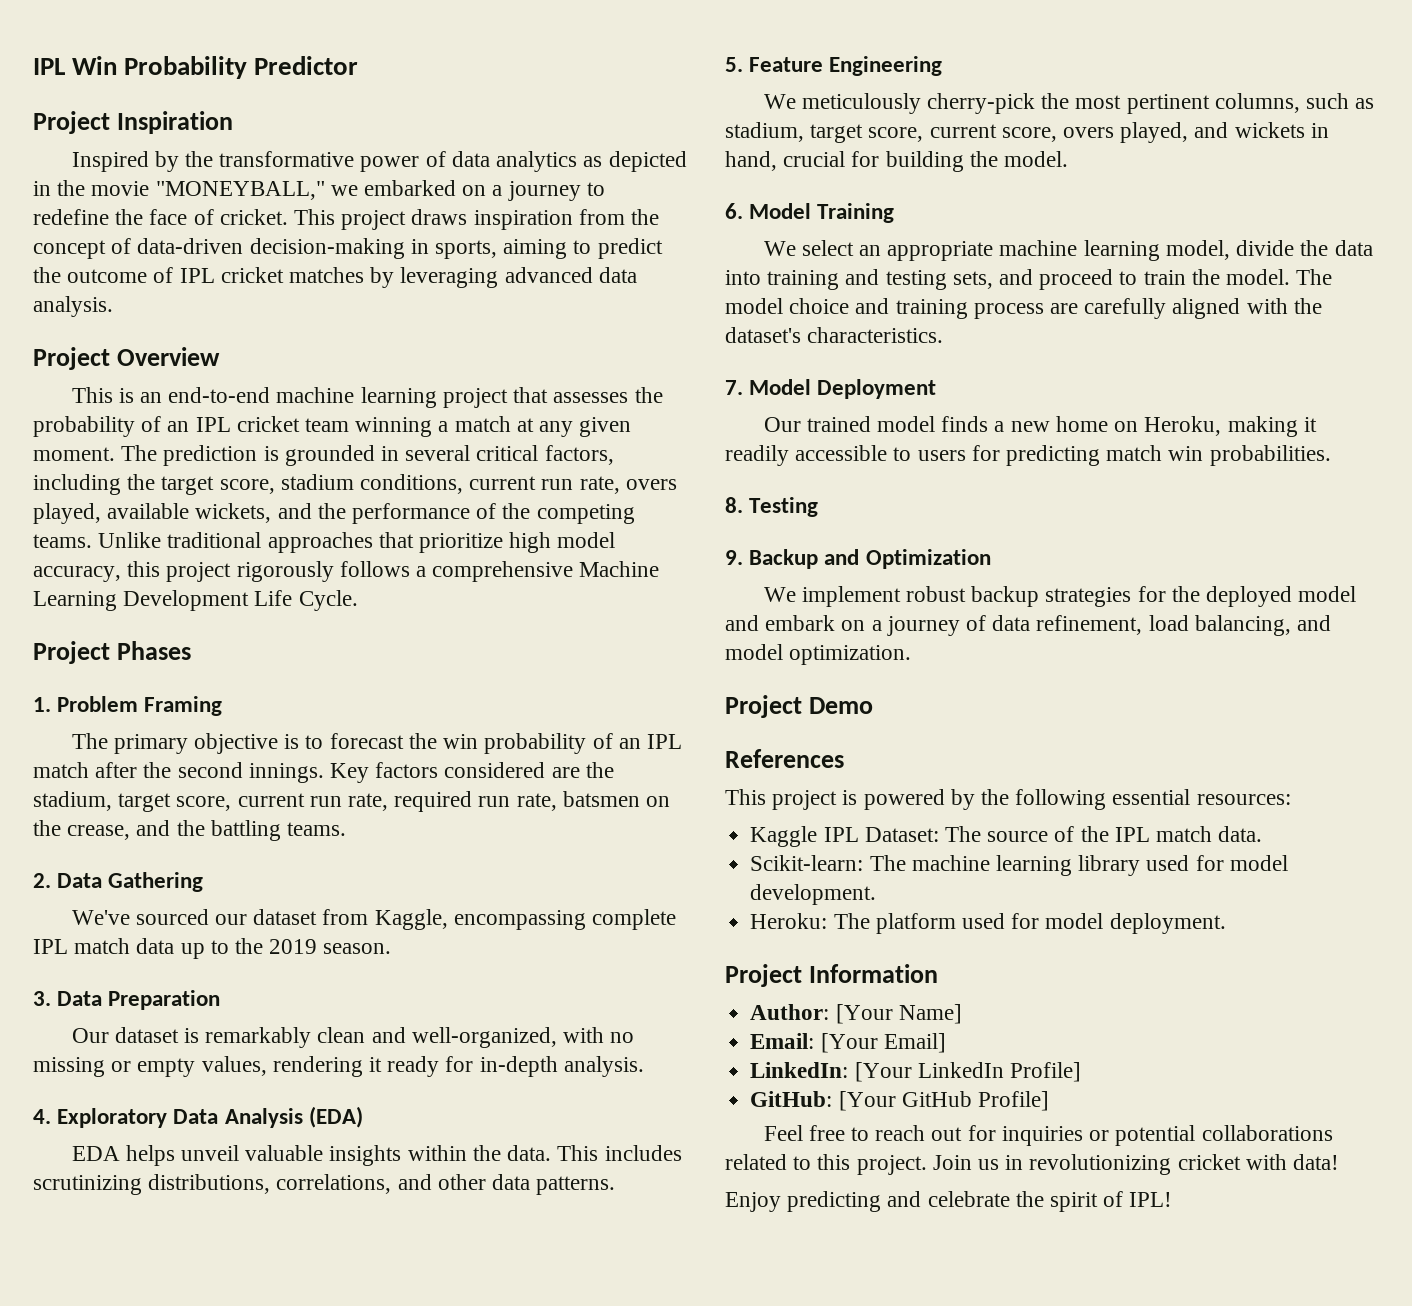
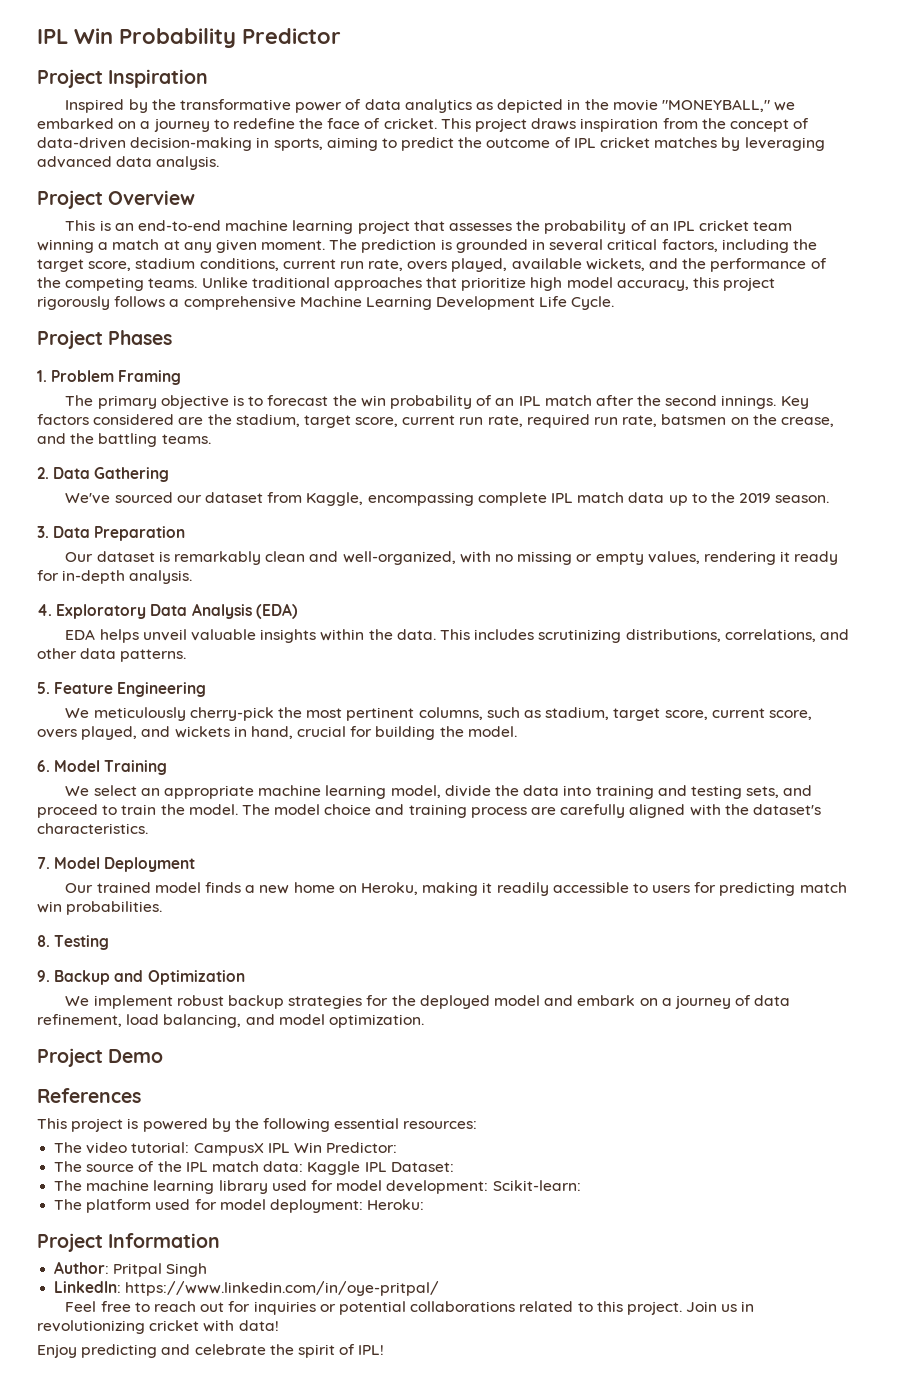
[750,826,939,847] Kaggle IPL Dataset: -> [54,1142,398,1156] The video tutorial: CampusX IPL Win Predictor: //
[1218,826,1263,842] [750,855,864,871] data. // Scikit-learn: -> [263,1161,454,1175] data: Kaggle IPL Dataset: //
[750,884,877,905] [750,913,828,929] development. // Heroku: -> [386,1180,581,1194] development: Scikit-learn: //
[1109,913,1226,934] deployment. -> [269,1199,425,1213] deployment: Heroku:
[835,1004,962,1024] [750,1033,946,1053] [750,1062,1081,1082] [750,1091,1049,1111] [Your Name] // Email: [Your Email] // LinkedIn: [Your LinkedIn Profile] // GitHub: [Your GitHub Profile] -> [113,1263,208,1277] [54,1281,440,1296] Pritpal Singh // LinkedIn: https://www.linkedin.com/in/oye-pritpal/

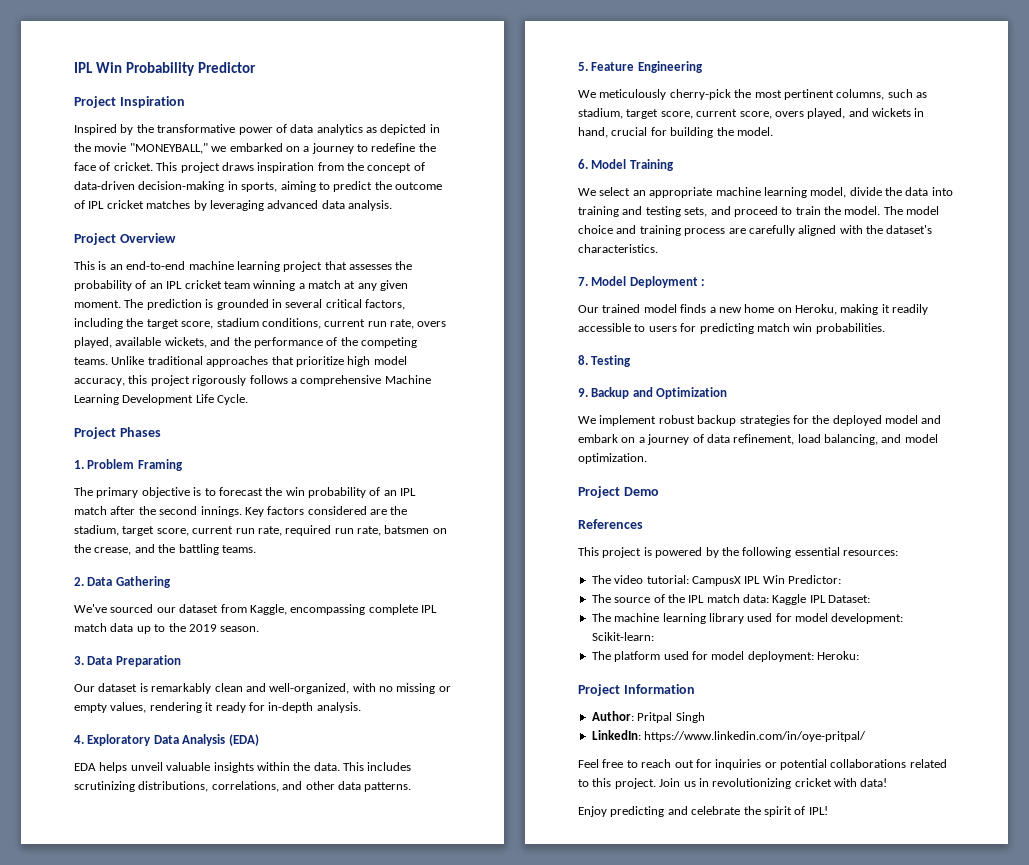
(196, 864) none -> [701,279,706,286] :

